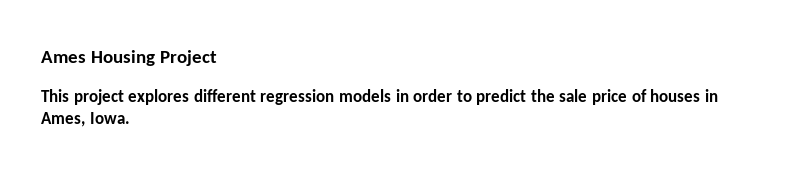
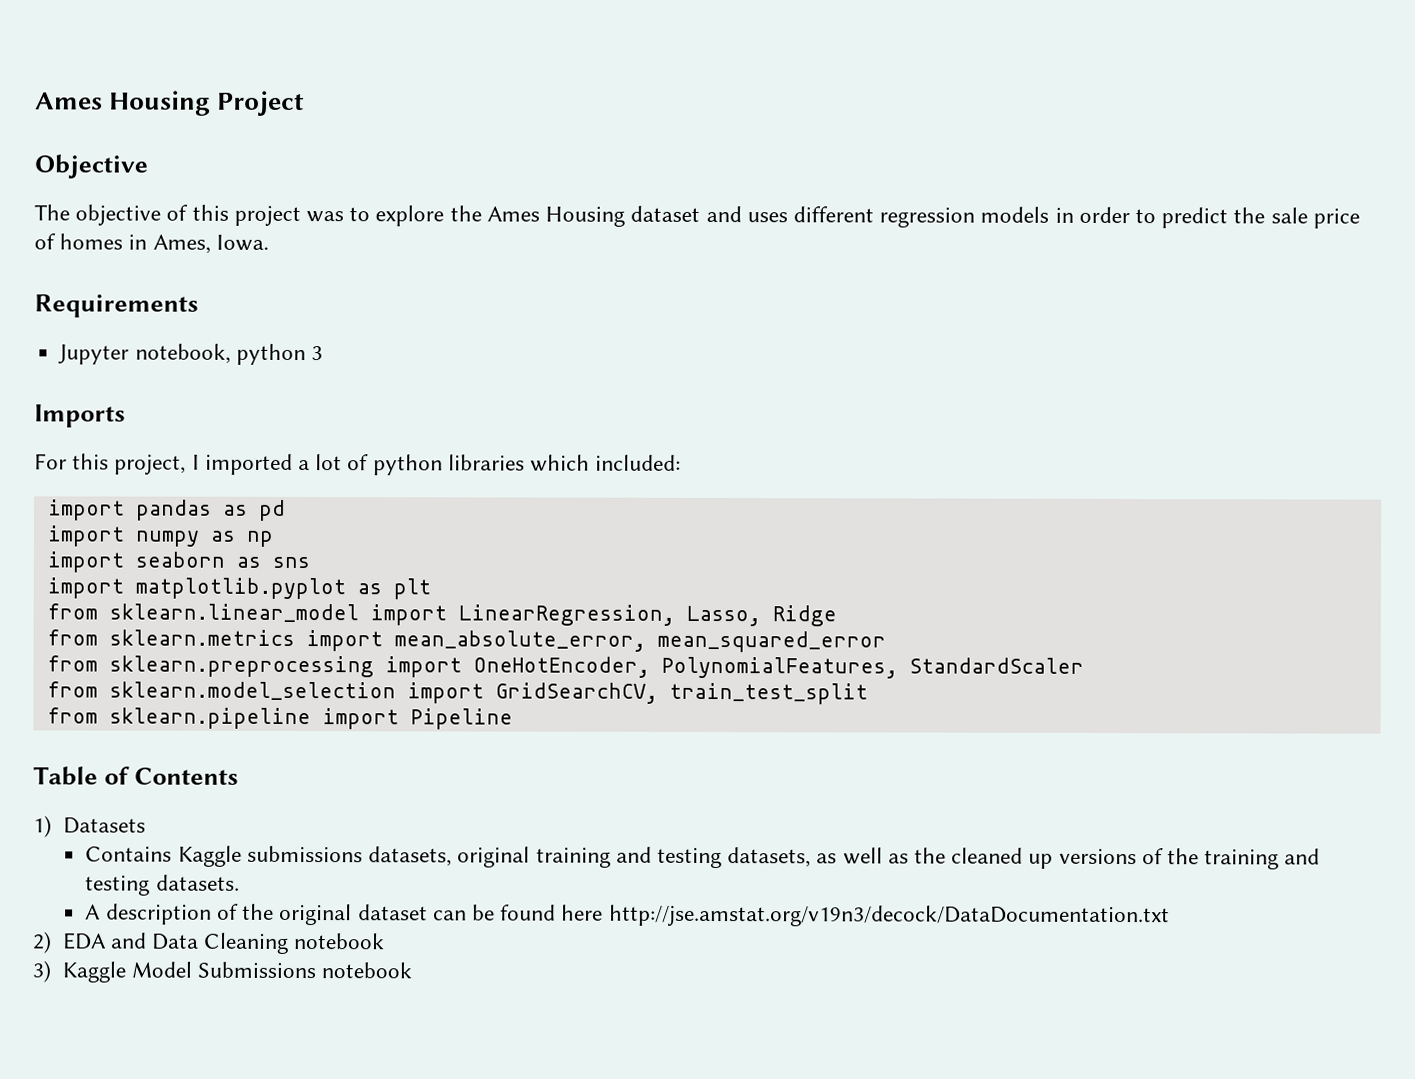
[41,89,190,105] This project explores -> [34,154,148,179] [34,204,788,227] Objective // The objective of this project was to explore the Ames Housing dataset and uses
[650,89,701,102] houses -> [59,233,124,250] homes
(130, 118) none -> [34,294,199,318] [58,343,323,366] [34,404,126,428] [34,453,682,476] [47,499,286,521] [46,525,274,547] [46,551,310,573] [46,577,431,600] [46,603,837,627] [46,629,886,653] [46,655,1084,679] [46,681,868,705] [46,707,513,730] [33,766,239,786] [33,815,146,838] [85,845,1321,870] [85,874,240,896] [85,903,1170,928] [32,931,386,954] [32,960,413,983] // Requirements // Jupyter notebook, python 3 // Imports // For this project, I imported a lot of python libraries which included: // import pandas as pd // import numpy as np // import seaborn as sns // import matplotlib.pyplot as plt // from sklearn.linear_model import LinearRegression, Lasso, Ridge // from sklearn.metrics import mean_absolute_error, mean_squared_error // from sklearn.preprocessing import OneHotEncoder, PolynomialFeatures, StandardScaler // from sklearn.model_selection import GridSearchCV, train_test_split // from sklearn.pipeline import Pipeline // Table of Contents // 1) Datasets // Contains Kaggle submissions datasets, original training and testing datasets, as well as the cleaned up versions of the training and testing datasets. // A description of the original dataset can be found here http://jse.amstat.org/v19n3/decock/DataDocumentation.txt // 2) EDA and Data Cleaning notebook // 3) Kaggle Model Submissions notebook

